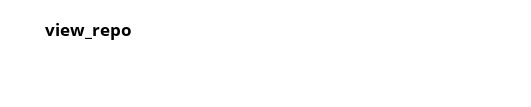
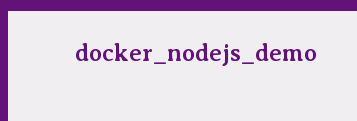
[45,23,132,40] view_repo -> [75,43,317,66] docker_nodejs_demo

